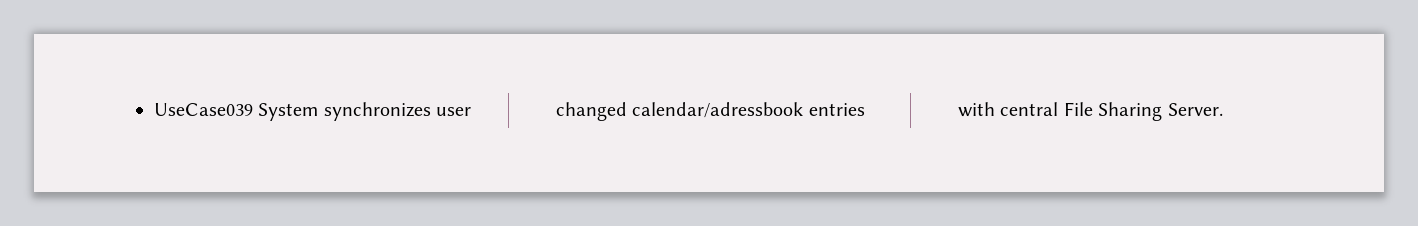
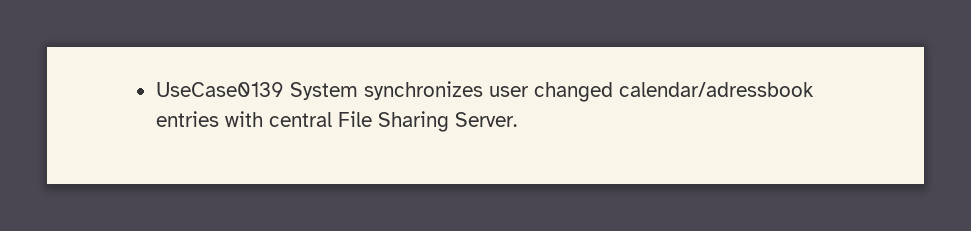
[154,103,253,116] UseCase039 -> [155,82,284,97] UseCase0139

